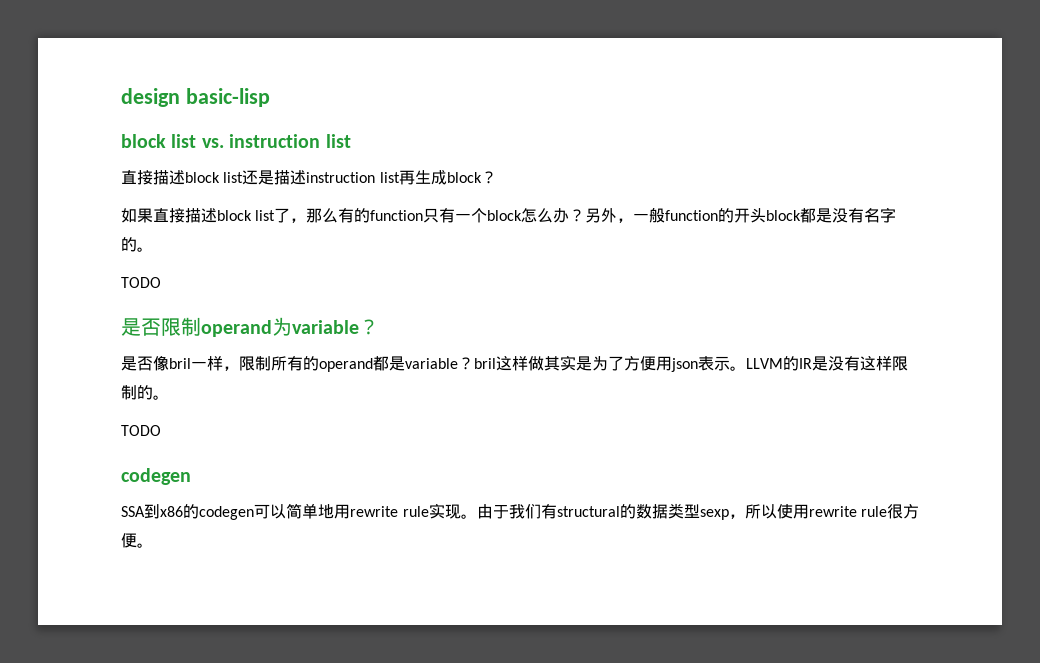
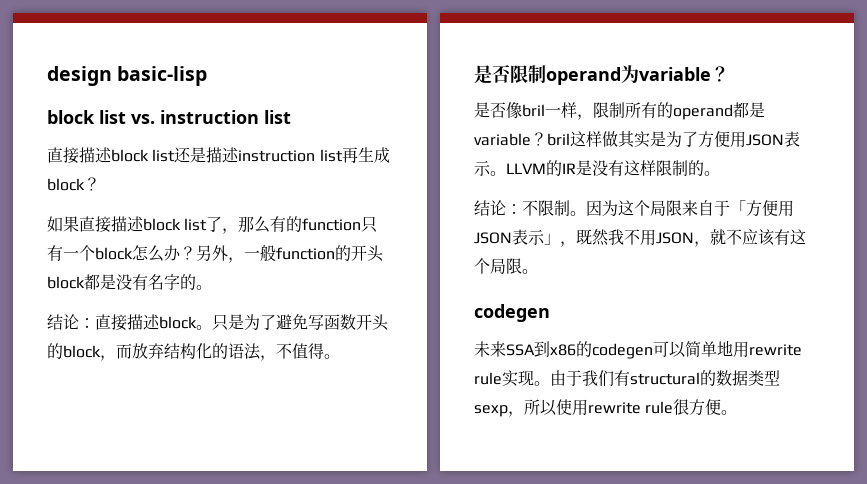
[121,277,161,288] TODO -> [47,314,389,331] [47,343,340,361] 结论：直接描述block。只是为了避免写函数开头的block，而放弃结构化的语法，不值得。
[671,358,698,372] json -> [746,134,784,146] JSON
[121,425,161,436] TODO -> [474,200,794,217] [474,229,806,247] [474,258,538,274] 结论：不限制。因为这个局限来自于「方便用JSON表示」，既然我不用JSON，就不应该有这个局限。
(191, 476) none -> [474,341,506,357] 未来

